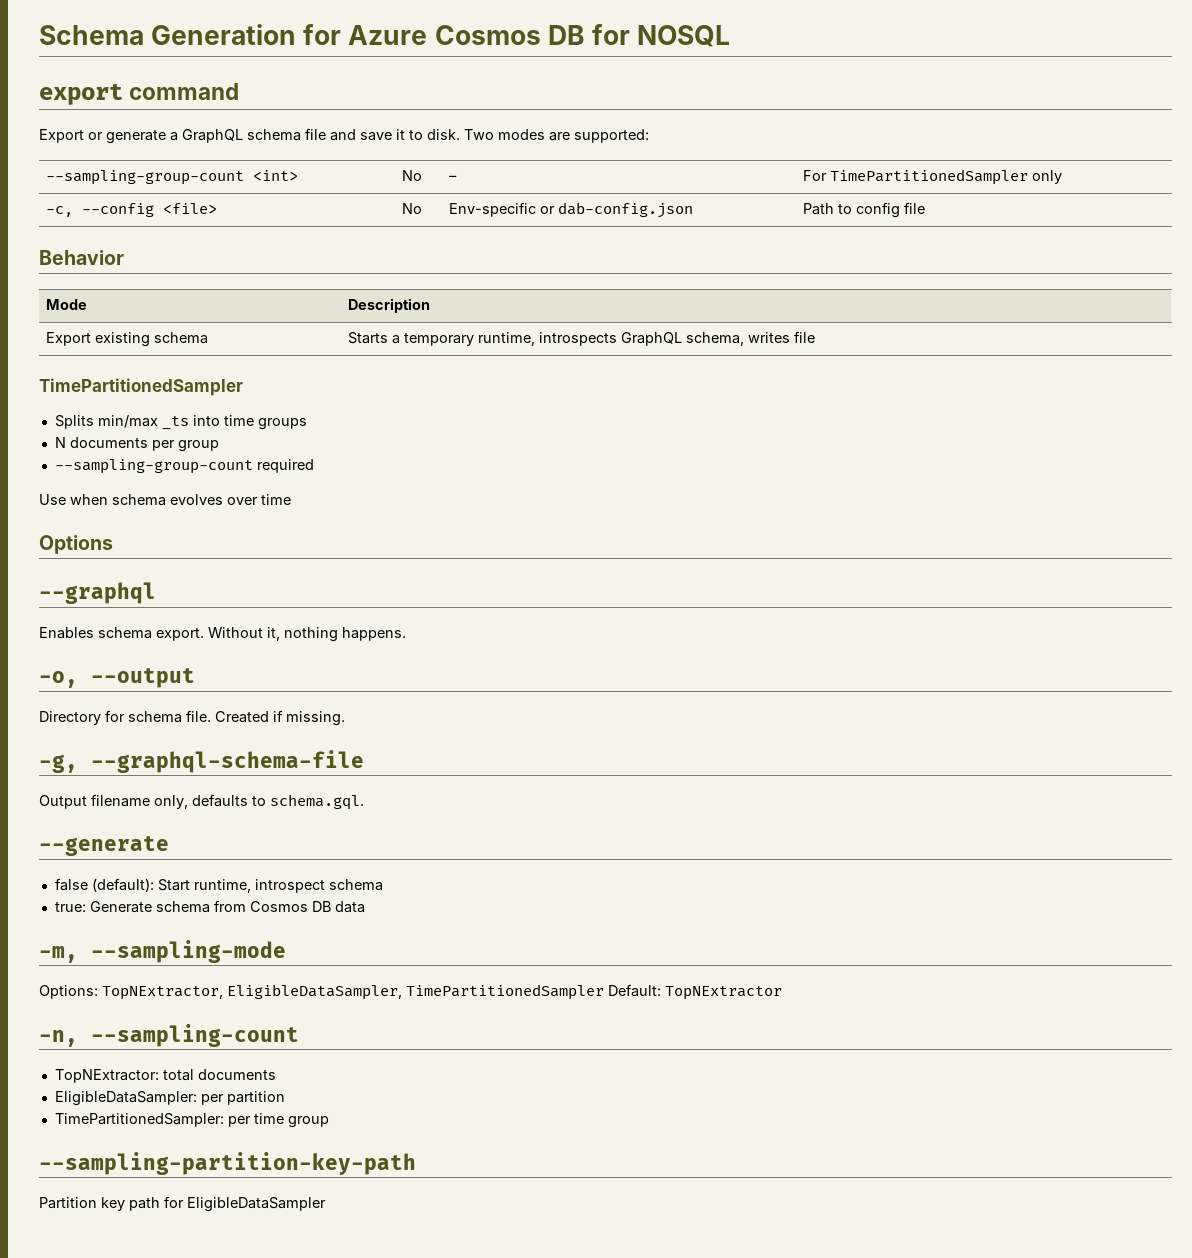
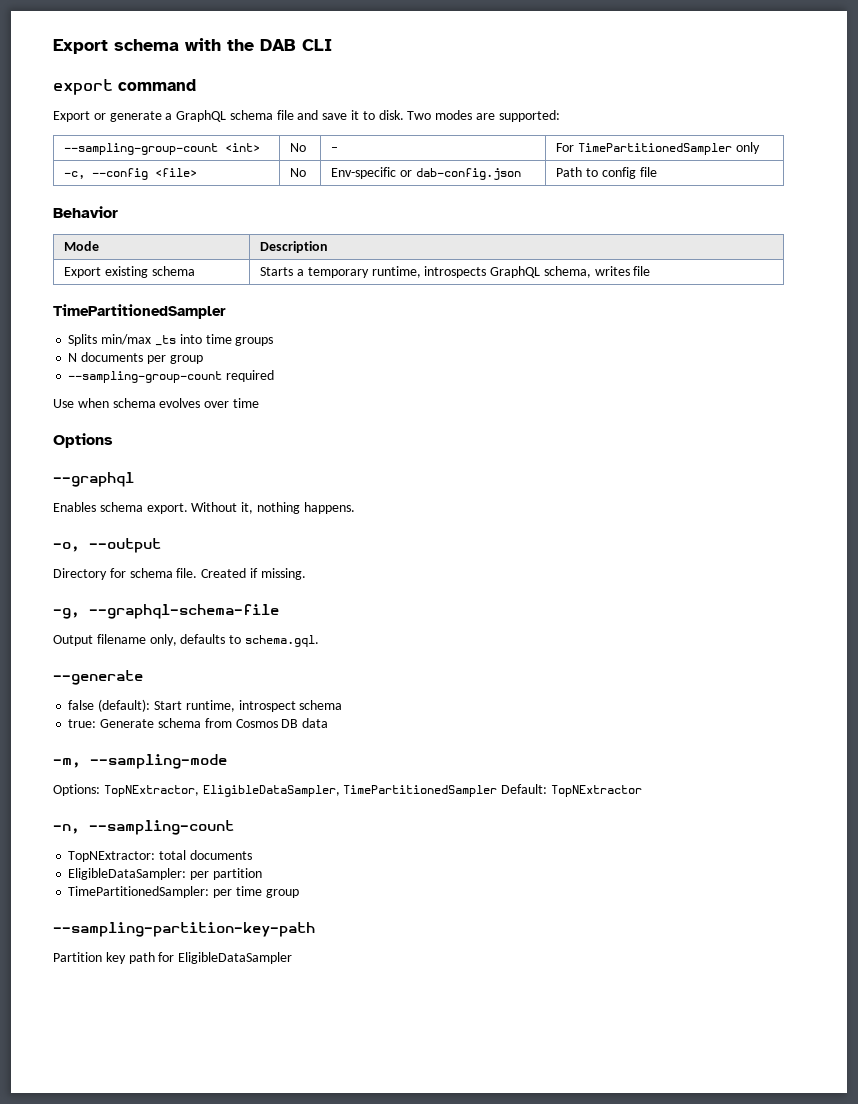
[39,24,731,47] Schema Generation for Azure Cosmos DB for NOSQL -> [53,38,332,54] Export schema with the DAB CLI

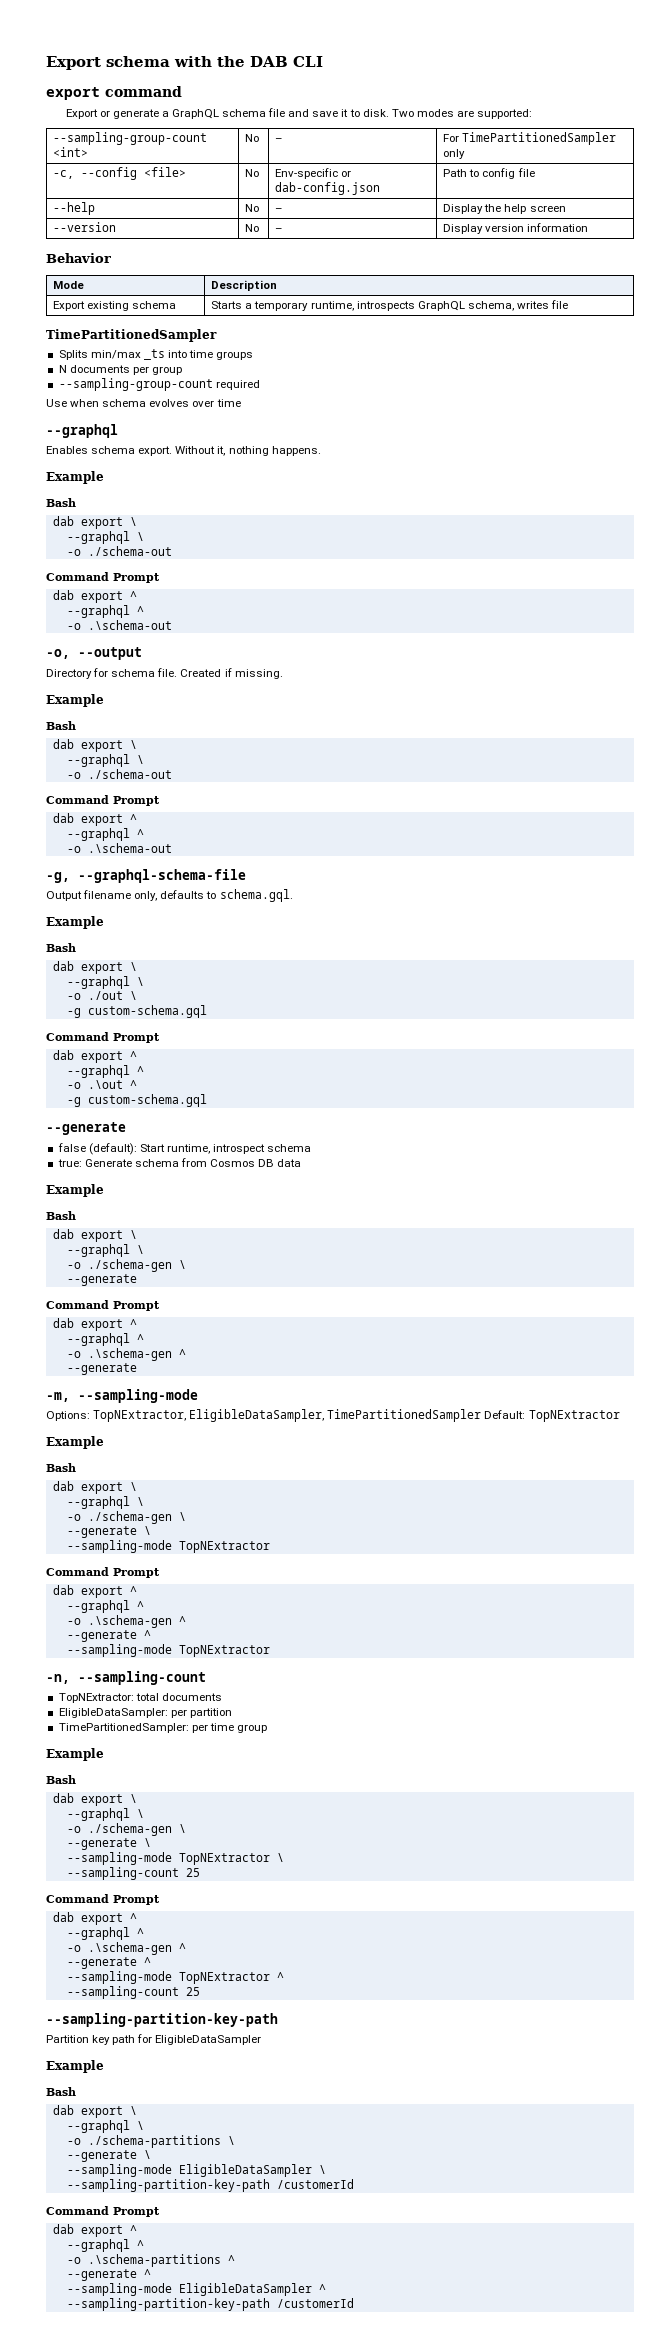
(657, 172) none -> [53,202,96,215] [245,204,260,212] [275,208,284,212] [443,204,566,214] [53,222,117,232] [245,224,260,232] [275,228,284,232] [443,223,589,234] // --help | No | – | Display the help screen // --version | No | – | Display version information
[53,433,113,448] // Options -> (241, 403) none
(355, 508) none -> [46,471,104,484] [46,498,76,507] [52,516,137,529] [66,531,144,544] [66,546,172,556] [46,572,160,583] [52,590,137,603] [66,605,144,618] [66,620,172,630] // Example // Bash // dab export \ // --graphql \ // -o ./schema-out // Command Prompt // dab export ^ // --graphql ^ // -o .\schema-out
(306, 574) none -> [46,694,104,707] [46,721,76,730] [52,739,137,752] [66,754,144,767] [66,769,172,779] [46,795,160,806] [52,813,137,826] [66,828,144,841] [66,843,172,853] // Example // Bash // dab export \ // --graphql \ // -o ./schema-out // Command Prompt // dab export ^ // --graphql ^ // -o .\schema-out
(319, 641) none -> [46,916,104,929] [46,943,76,952] [52,961,137,974] [66,976,144,989] [66,991,137,1000] [66,1005,207,1018] [46,1032,160,1043] [52,1050,137,1063] [66,1065,144,1078] [66,1080,137,1089] [66,1094,207,1107] // Example // Bash // dab export \ // --graphql \ // -o ./out \ // -g custom-schema.gql // Command Prompt // dab export ^ // --graphql ^ // -o .\out ^ // -g custom-schema.gql
(329, 723) none -> [46,1184,104,1197] [46,1211,76,1220] [52,1229,137,1242] [66,1244,144,1257] [66,1259,186,1272] [66,1274,137,1286] [46,1300,160,1311] [52,1318,137,1331] [66,1333,144,1346] [66,1348,186,1361] [66,1363,137,1375] // Example // Bash // dab export \ // --graphql \ // -o ./schema-gen \ // --generate // Command Prompt // dab export ^ // --graphql ^ // -o .\schema-gen ^ // --generate
(642, 791) none -> [46,1436,104,1449] [46,1463,76,1472] [52,1481,137,1494] [66,1496,144,1509] [66,1511,186,1524] [66,1526,151,1538] [66,1540,270,1553] [46,1567,160,1578] [52,1585,137,1598] [66,1600,144,1613] [66,1615,186,1628] [66,1630,151,1642] [66,1644,270,1657] // Example // Bash // dab export \ // --graphql \ // -o ./schema-gen \ // --generate \ // --sampling-mode TopNExtractor // Command Prompt // dab export ^ // --graphql ^ // -o .\schema-gen ^ // --generate ^ // --sampling-mode TopNExtractor
(299, 893) none -> [46,1748,104,1761] [46,1775,76,1784] [52,1793,137,1806] [66,1808,144,1821] [66,1823,186,1836] [66,1838,151,1850] [66,1852,284,1865] [66,1867,200,1880] [46,1894,160,1905] [52,1912,137,1925] [66,1927,144,1940] [66,1942,186,1955] [66,1957,151,1969] [66,1971,284,1984] [66,1986,200,1999] // Example // Bash // dab export \ // --graphql \ // -o ./schema-gen \ // --generate \ // --sampling-mode TopNExtractor \ // --sampling-count 25 // Command Prompt // dab export ^ // --graphql ^ // -o .\schema-gen ^ // --generate ^ // --sampling-mode TopNExtractor ^ // --sampling-count 25
(293, 958) none -> [46,2060,104,2073] [46,2087,76,2096] [52,2105,137,2118] [66,2120,144,2133] [66,2135,235,2148] [66,2150,151,2162] [66,2164,326,2177] [66,2179,354,2192] [46,2206,160,2217] [52,2224,137,2237] [66,2239,144,2252] [66,2254,235,2267] [66,2269,151,2281] [66,2283,326,2296] [66,2298,354,2311] // Example // Bash // dab export \ // --graphql \ // -o ./schema-partitions \ // --generate \ // --sampling-mode EligibleDataSampler \ // --sampling-partition-key-path /customerId // Command Prompt // dab export ^ // --graphql ^ // -o .\schema-partitions ^ // --generate ^ // --sampling-mode EligibleDataSampler ^ // --sampling-partition-key-path /customerId

